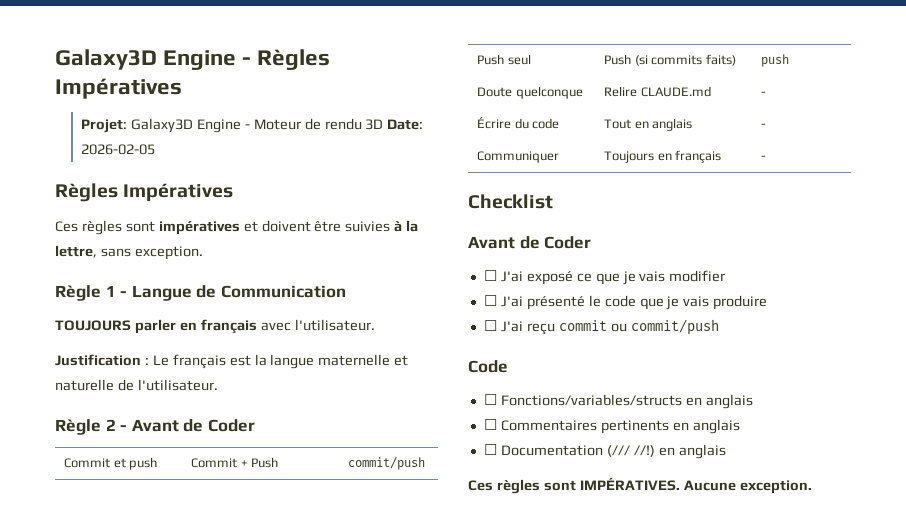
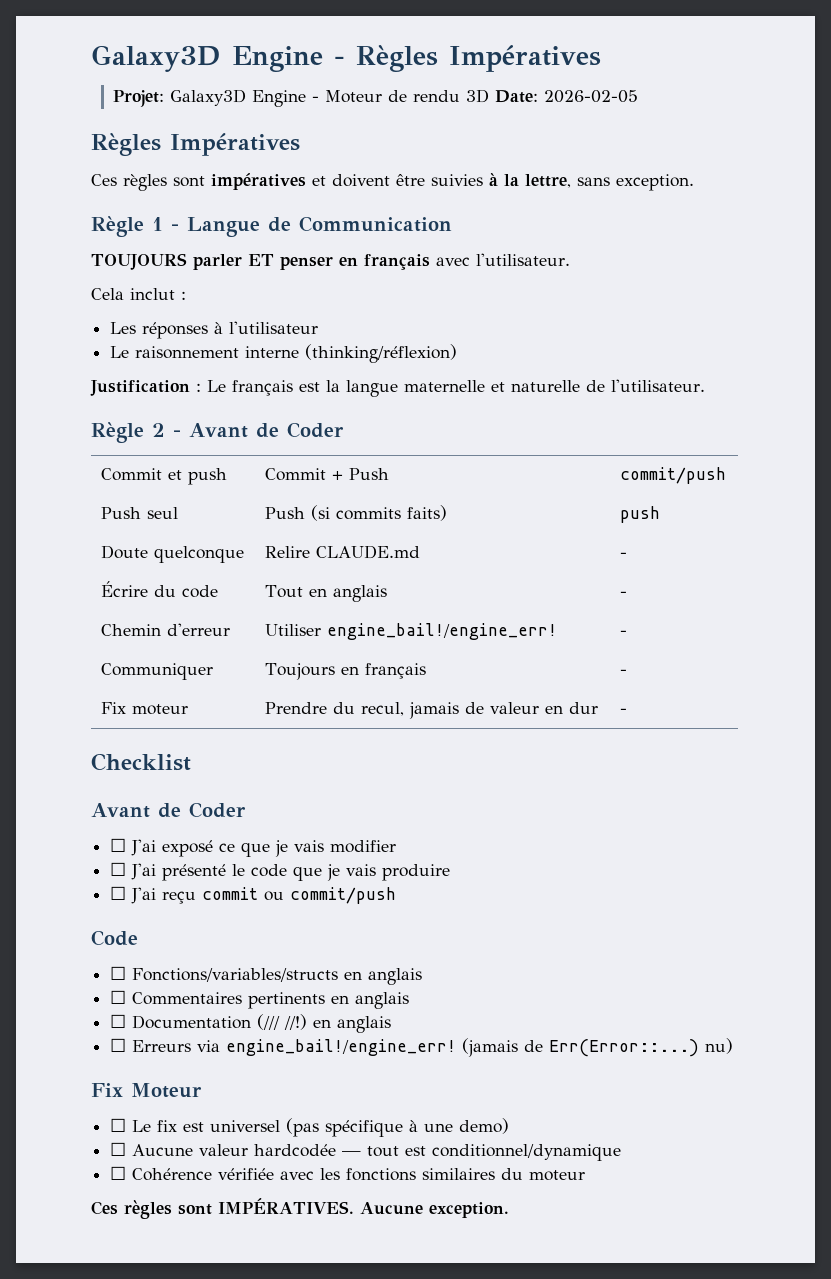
(176, 326) none -> [248,254,333,270] ET penser
(375, 325) none -> [91,288,186,300] [110,321,319,339] [110,344,458,363] // Cela inclut : // Les réponses à l'utilisateur // Le raisonnement interne (thinking/réflexion)
(767, 125) none -> [101,623,231,636] [265,623,558,640] [620,630,628,636] // Chemin d'erreur | Utiliser engine_bail!/engine_err! | -
(767, 157) none -> [101,702,189,715] [265,702,599,719] [620,708,628,714] // Fix moteur | Prendre du recul, jamais de valeur en dur | -
(726, 451) none -> [110,1038,734,1057] [91,1083,202,1098] [110,1118,510,1137] [110,1142,622,1161] [110,1166,586,1181] // ☐ Erreurs via engine_bail!/engine_err! (jamais de Err(Error::...) nu) // Fix Moteur // ☐ Le fix est universel (pas spécifique à une demo) // ☐ Aucune valeur hardcodée — tout est conditionnel/dynamique // ☐ Cohérence vérifiée avec les fonctions similaires du moteur

